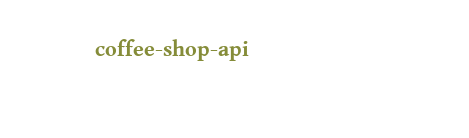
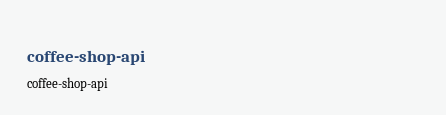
[95,39,249,61] coffee-shop-api -> [27,50,145,65] [27,77,108,91] coffee-shop-api // coffee-shop-api

